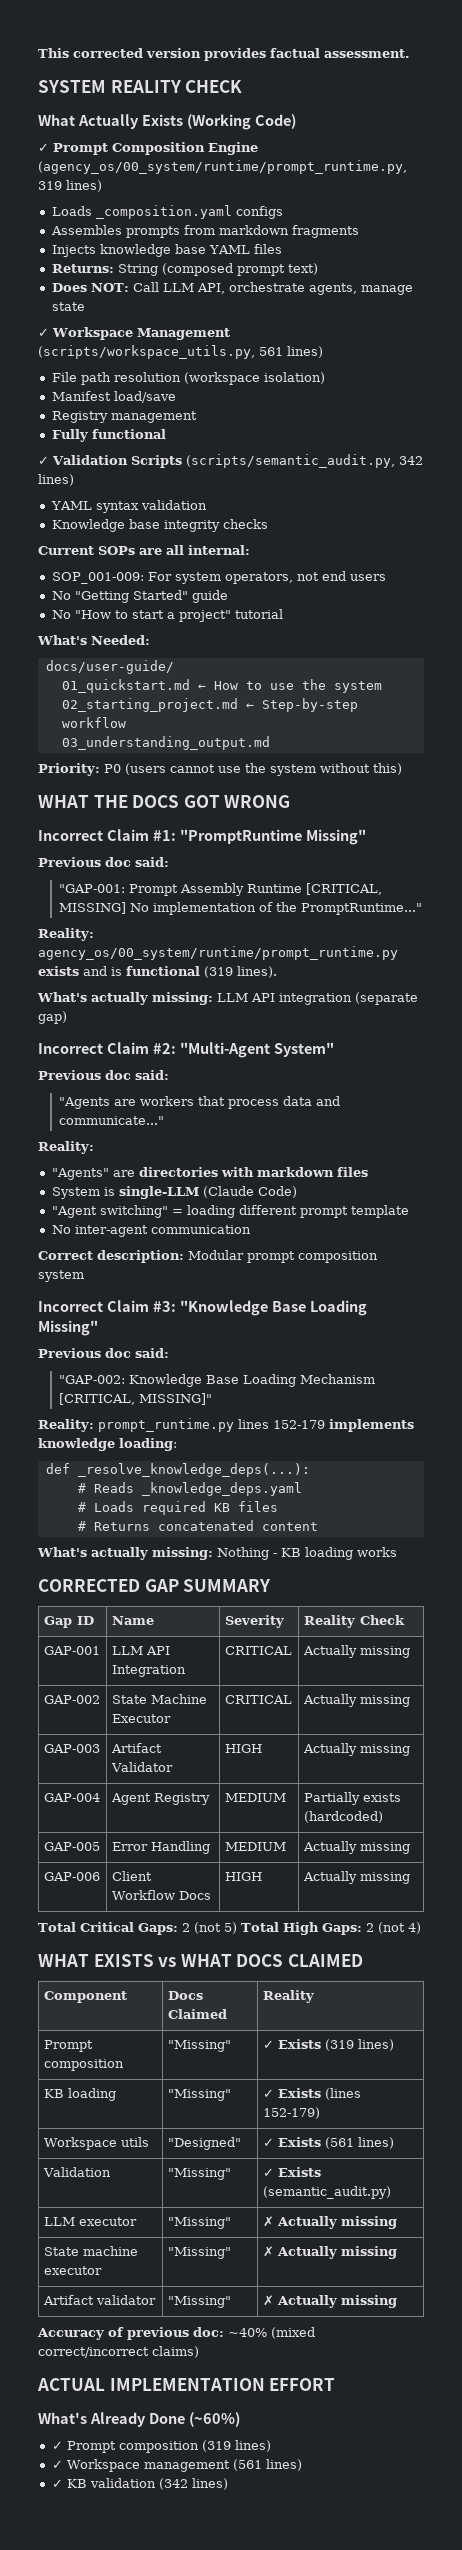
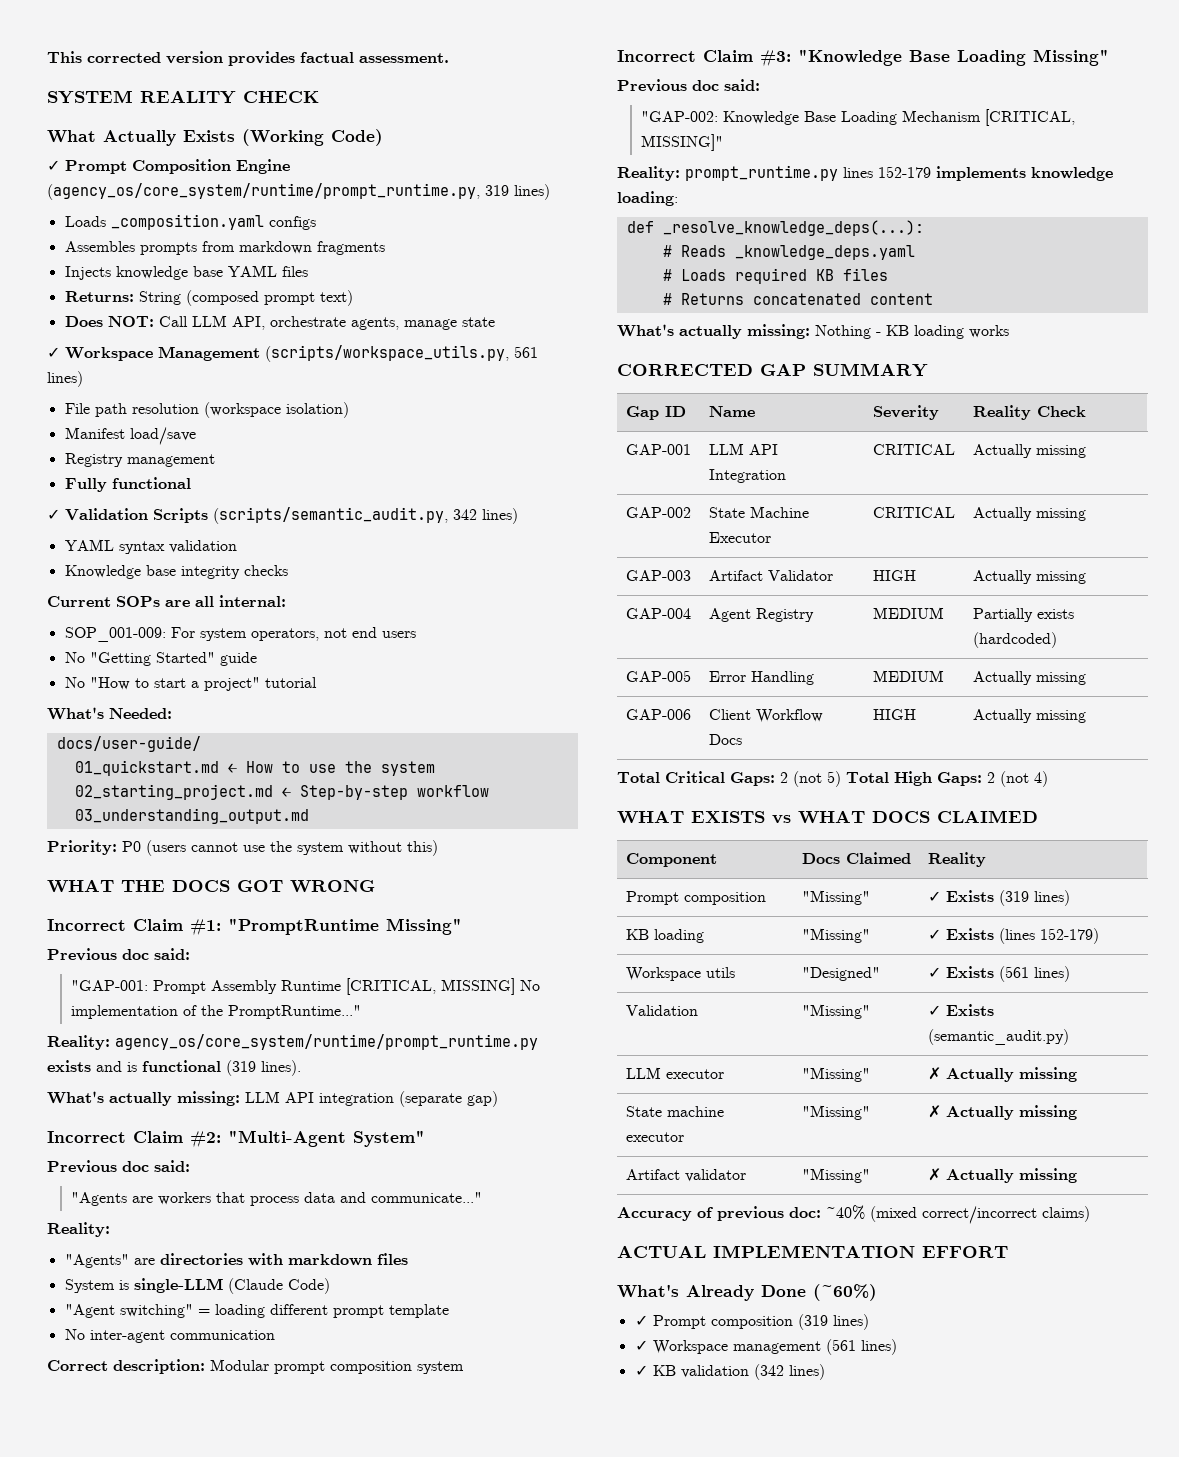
[38,160,407,174] (agency_os/00_system/runtime/prompt_runtime.py, -> [47,183,480,200] (agency_os/core_system/runtime/prompt_runtime.py,
[38,946,398,960] agency_os/00_system/runtime/prompt_runtime.py -> [115,1034,538,1050] agency_os/core_system/runtime/prompt_runtime.py

